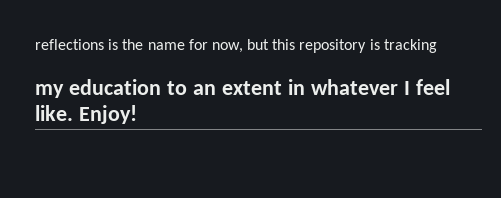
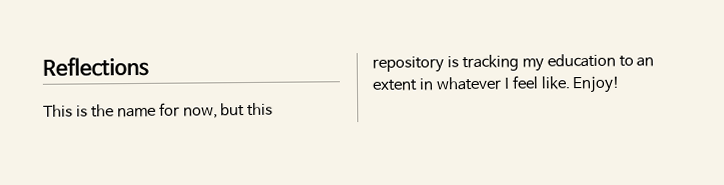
[35,39,104,50] reflections -> [42,56,149,77] [43,104,73,117] Reflections // This
(437, 46) // -> (519, 63) none

